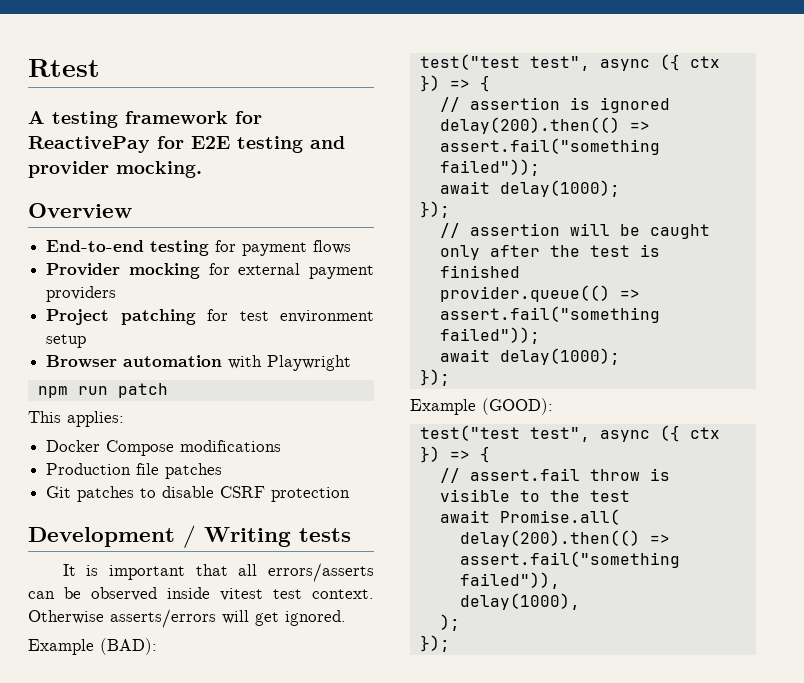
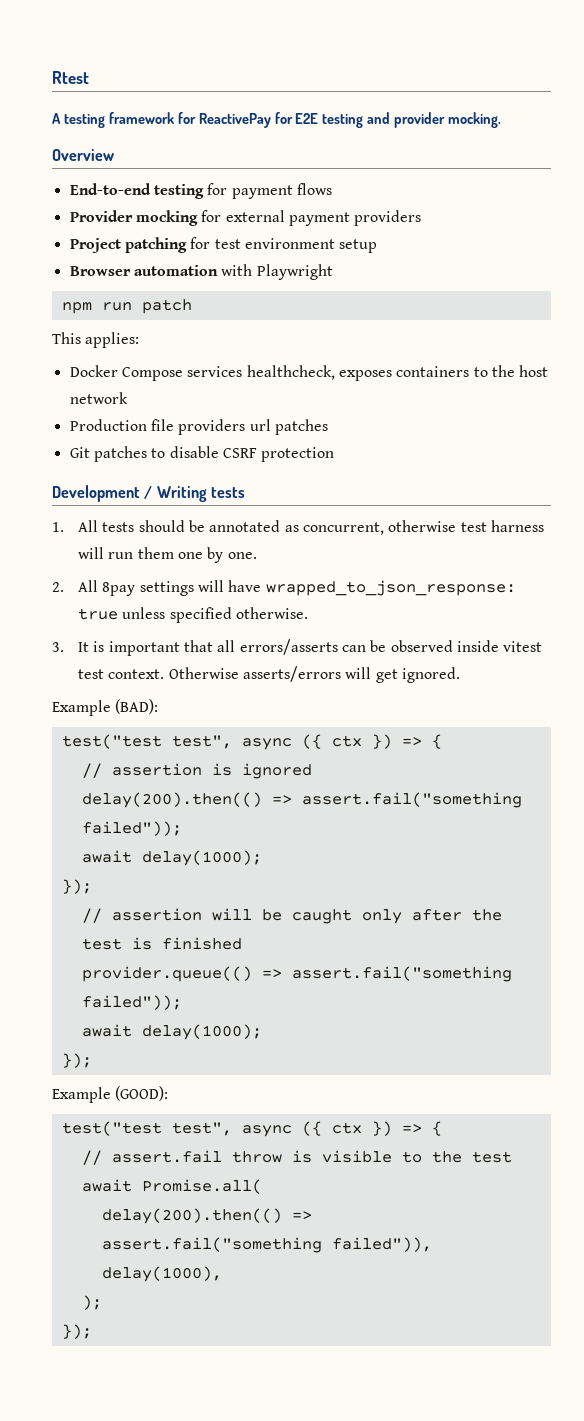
[180,440,282,452] modifications -> [187,365,549,381] [69,392,128,404] services healthcheck, exposes containers to the host network
(160, 469) none -> [178,419,271,435] providers url
(351, 535) none -> [52,520,545,535] [78,547,257,563] [52,580,516,596] [78,607,309,623] [52,642,64,652] 1. All tests should be annotated as concurrent, otherwise test harness will run them one by one. // 2. All 8pay settings will have wrapped_to_json_response: true unless specified otherwise. // 3.

